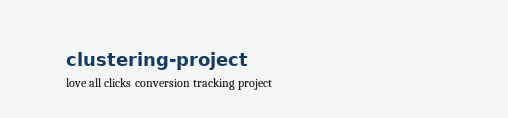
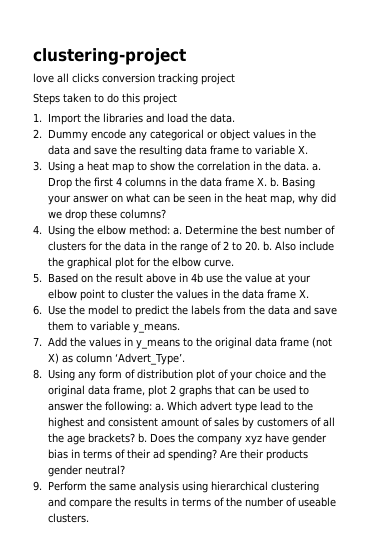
(273, 84) none -> [33,93,177,105] [33,113,235,125] [33,129,316,141] [47,145,308,157] [33,161,321,173] [47,177,315,189] [47,193,336,205] [47,209,166,221] [33,225,335,237] [47,241,334,253] [47,257,234,269] [33,273,311,285] [47,289,309,301] [33,305,337,317] [47,321,180,333] [33,337,332,349] [47,353,186,365] [33,369,326,381] [47,385,309,397] [47,401,313,413] [47,417,335,429] [47,433,327,445] [47,449,308,461] [47,465,125,477] [33,481,319,493] [47,497,336,509] [47,513,89,523] // Steps taken to do this project // 1. Import the libraries and load the data. // 2. Dummy encode any categorical or object values in the data and save the resulting data frame to variable X. // 3. Using a heat map to show the correlation in the data. a. Drop the first 4 columns in the data frame X. b. Basing your answer on what can be seen in the heat map, why did we drop these columns? // 4. Using the elbow method: a. Determine the best number of clusters for the data in the range of 2 to 20. b. Also include the graphical plot for the elbow curve. // 5. Based on the result above in 4b use the value at your elbow point to cluster the values in the data frame X. // 6. Use the model to predict the labels from the data and save them to variable y_means. // 7. Add the values in y_means to the original data frame (not X) as column ‘Advert_Type’. // 8. Using any form of distribution plot of your choice and the original data frame, plot 2 graphs that can be used to answer the following: a. Which advert type lead to the highest and consistent amount of sales by customers of all the age brackets? b. Does the company xyz have gender bias in terms of their ad spending? Are their products gender neutral? // 9. Perform the same analysis using hierarchical clustering and compare the results in terms of the number of useable clusters.

